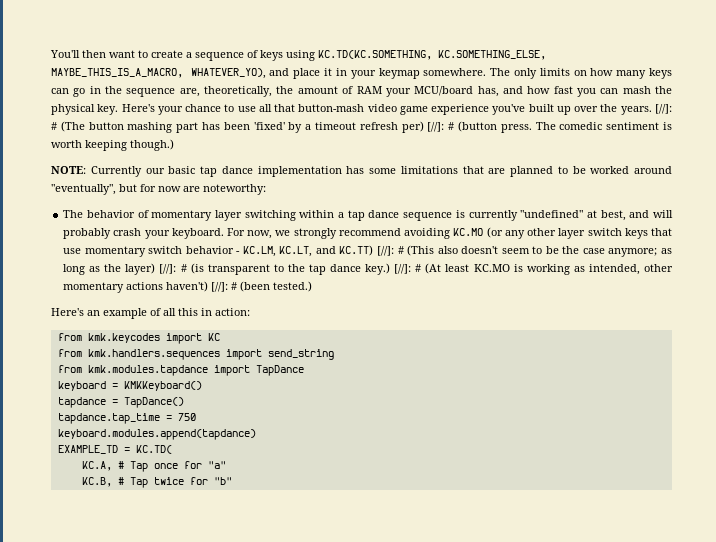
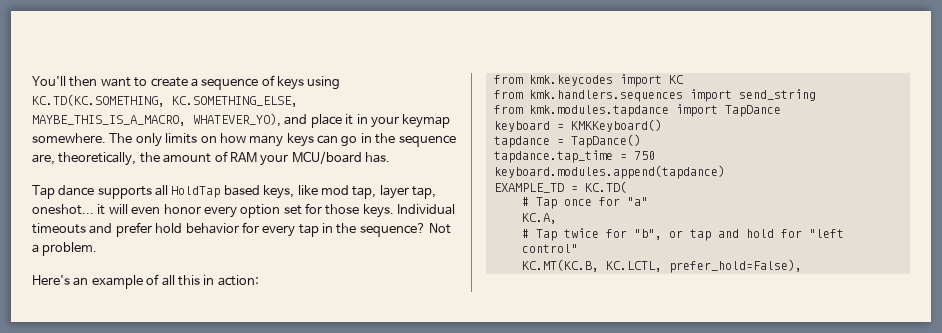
[477,86,673,97] [51,104,672,115] [51,121,672,133] [51,139,174,151] [51,166,672,177] [51,184,266,195] [63,210,673,221] [63,227,673,239] [63,245,672,257] [63,263,673,275] [63,281,313,293] has, and how fast you can mash the physical key. Here's your chance to use all that button-mash video game experience you've built up over the years. [//]: # (The button mashing part has been 'fixed' by a timeout refresh per) [//]: # (button press. The comedic sentiment is worth keeping though.) // NOTE: Currently our basic tap dance implementation has some limitations that are planned to be worked around "eventually", but for now are noteworthy: // The behavior of momentary layer switching within a tap dance sequence is currently "undefined" at best, and will probably crash your keyboard. For now, we strongly recommend avoiding KC.MO (or any other layer switch keys that use momentary switch behavior - KC.LM, KC.LT, and KC.TT) [//]: # (This also doesn't seem to be the case anymore; as long as the layer) [//]: # (is transparent to the tap dance key.) [//]: # (At least KC.MO is working as intended, other momentary actions haven't) [//]: # (been tested.) -> [365,152,390,163] [32,185,437,199] [32,203,456,218] [32,222,452,237] [32,242,98,256] has. // Tap dance supports all HoldTap based keys, like mod tap, layer tap, oneshot... it will even honor every option set for those keys. Individual timeouts and prefer hold behavior for every tap in the sequence? Not a problem.
[81,461,112,471] KC.A, -> (627, 187) none
[81,477,112,487] KC.B, -> [521,213,557,224] KC.A, //
[213,477,232,485] "b" -> [633,229,844,241] [521,244,578,253] [521,259,802,273] "b", or tap and hold for "left control" // KC.MT(KC.B, KC.LCTL, prefer_hold=False),

